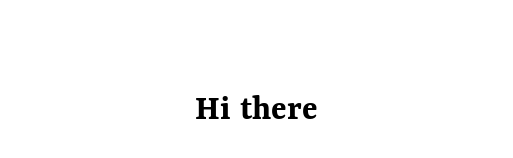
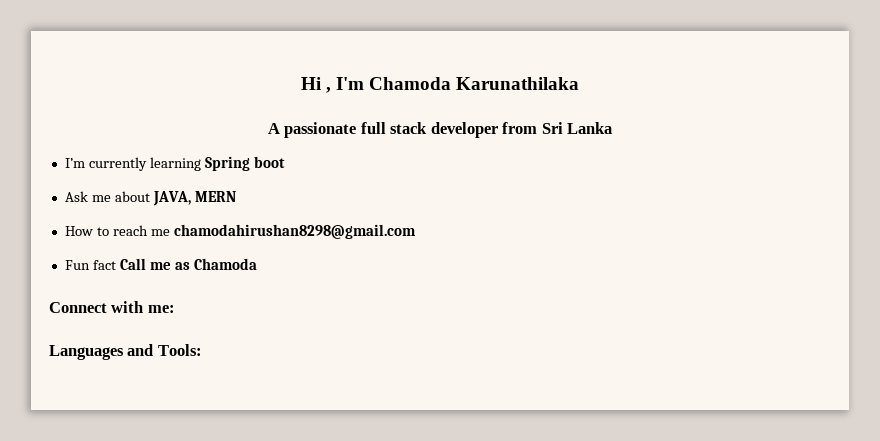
[239,95,318,119] there -> [325,77,580,93] [267,122,613,138] [64,156,285,171] [64,191,236,206] [64,224,416,239] [64,258,257,270] [49,301,175,313] [49,344,202,360] , I'm Chamoda Karunathilaka // A passionate full stack developer from Sri Lanka // I’m currently learning Spring boot // Ask me about JAVA, MERN // How to reach me chamodahirushan8298@gmail.com // Fun fact Call me as Chamoda // Connect with me: // Languages and Tools:

